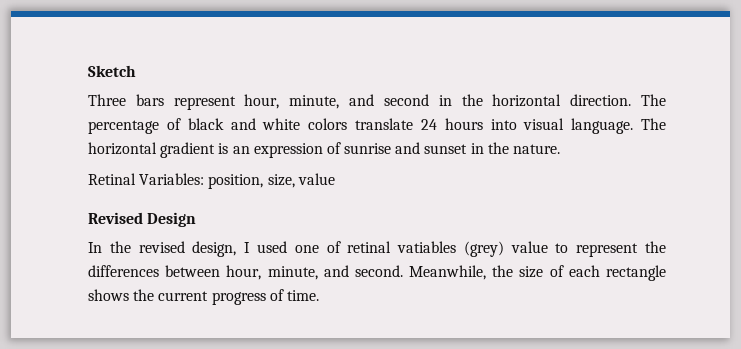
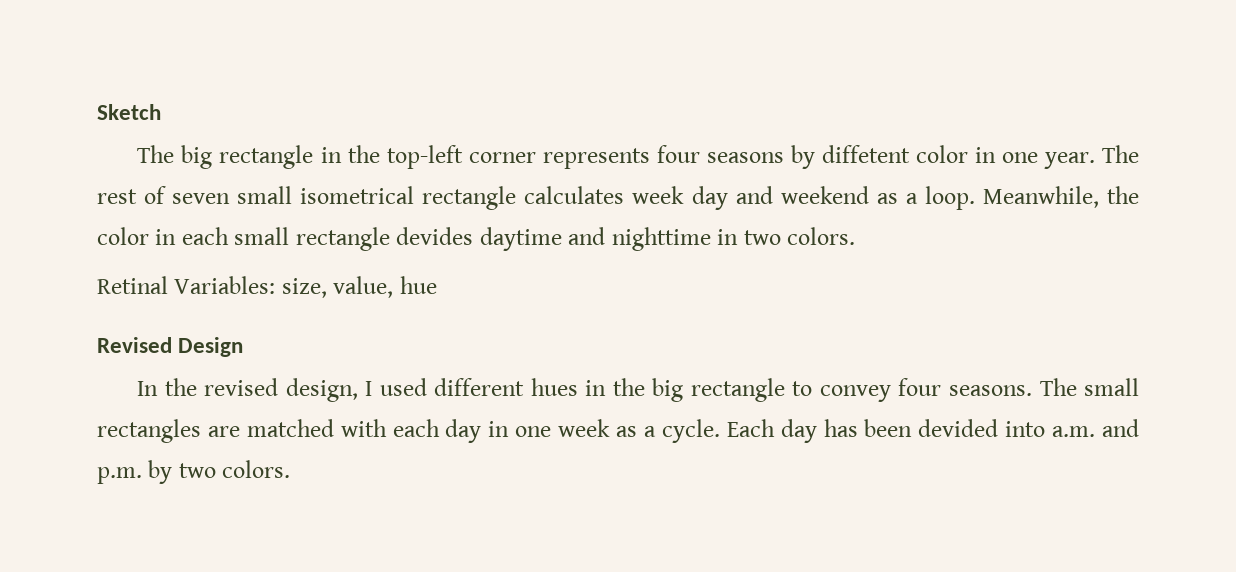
[88,94,666,110] [88,118,666,134] [88,142,561,158] Three bars represent hour, minute, and second in the horizontal direction. The percentage of black and white colors translate 24 hours into visual language. The horizontal gradient is an expression of sunrise and sunset in the nature. -> [137,145,1140,169] [97,186,1140,210] [97,227,856,251] The big rectangle in the top-left corner represents four seasons by diffetent color in one year. The rest of seven small isometrical rectangle calculates week day and weekend as a loop. Meanwhile, the color in each small rectangle devides daytime and nighttime in two colors.
[208,173,335,189] position, size, value -> [281,276,437,298] size, value, hue
[294,241,666,257] [88,265,666,281] [88,289,319,305] one of retinal vatiables (grey) value to represent the differences between hour, minute, and second. Meanwhile, the size of each rectangle shows the current progress of time. -> [434,378,1139,402] [97,419,1139,443] [97,460,291,484] different hues in the big rectangle to convey four seasons. The small rectangles are matched with each day in one week as a cycle. Each day has been devided into a.m. and p.m. by two colors.

